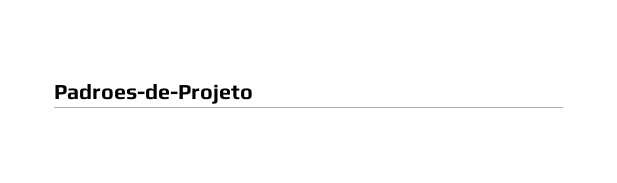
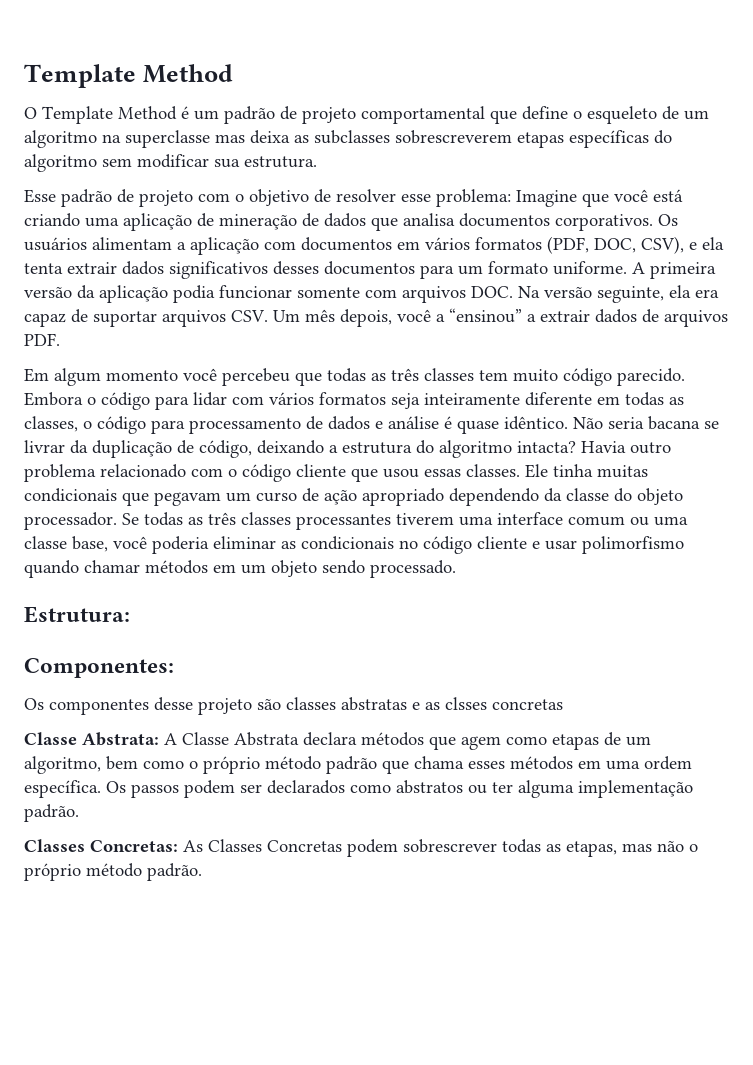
[54,83,253,104] Padroes-de-Projeto -> [24,64,234,88] [24,106,709,124] [24,130,672,148] [24,154,317,172] [24,189,683,207] [24,213,678,231] [24,236,724,255] [24,261,716,279] [24,285,719,303] [24,308,728,327] [24,333,60,346] [24,368,685,386] [24,392,684,410] [24,416,719,434] [24,440,671,458] [24,464,648,482] [24,488,683,506] [24,512,688,530] [24,536,684,554] [24,560,456,578] [24,606,130,623] [24,658,174,678] [24,697,563,715] [24,732,651,750] [24,756,692,774] [24,780,693,798] [24,804,79,822] [24,839,698,857] [24,863,202,881] Template Method // O Template Method é um padrão de projeto comportamental que define o esqueleto de um algoritmo na superclasse mas deixa as subclasses sobrescreverem etapas específicas do algoritmo sem modificar sua estrutura. // Esse padrão de projeto com o objetivo de resolver esse problema: Imagine que você está criando uma aplicação de mineração de dados que analisa documentos corporativos. Os usuários alimentam a aplicação com documentos em vários formatos (PDF, DOC, CSV), e ela tenta extrair dados significativos desses documentos para um formato uniforme. A primeira versão da aplicação podia funcionar somente com arquivos DOC. Na versão seguinte, ela era capaz de suportar arquivos CSV. Um mês depois, você a “ensinou” a extrair dados de arquivos PDF. // Em algum momento você percebeu que todas as três classes tem muito código parecido. Embora o código para lidar com vários formatos seja inteiramente diferente em todas as classes, o código para processamento de dados e análise é quase idêntico. Não seria bacana se livrar da duplicação de código, deixando a estrutura do algoritmo intacta? Havia outro problema relacionado com o código cliente que usou essas classes. Ele tinha muitas condicionais que pegavam um curso de ação apropriado dependendo da classe do objeto processador. Se todas as três classes processantes tiverem uma interface comum ou uma classe base, você poderia eliminar as condicionais no código cliente e usar polimorfismo quando chamar métodos em um objeto sendo processado. // Estrutura: // Componentes: // Os componentes desse projeto são classes abstratas e as clsses concretas // Classe Abstrata: A Classe Abstrata declara métodos que agem como etapas de um algoritmo, bem como o próprio método padrão que chama esses métodos em uma ordem específica. Os passos podem ser declarados como abstratos ou ter alguma implementação padrão. // Classes Concretas: As Classes Concretas podem sobrescrever todas as etapas, mas não o próprio método padrão.

